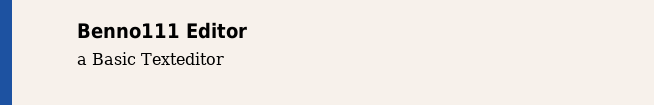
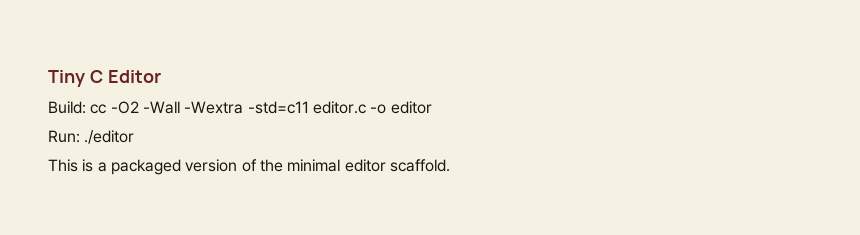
[77,23,180,39] Benno111 -> [48,70,103,87] Tiny C
[77,52,224,65] a Basic Texteditor -> [48,101,432,114] [48,130,135,144] [48,159,450,175] Build: cc -O2 -Wall -Wextra -std=c11 editor.c -o editor // Run: ./editor // This is a packaged version of the minimal editor scaffold.

